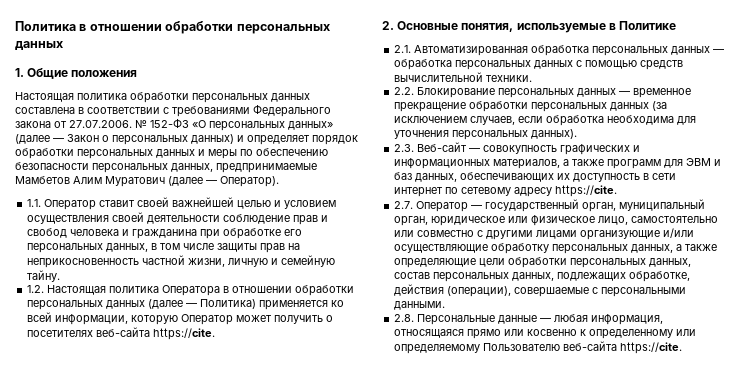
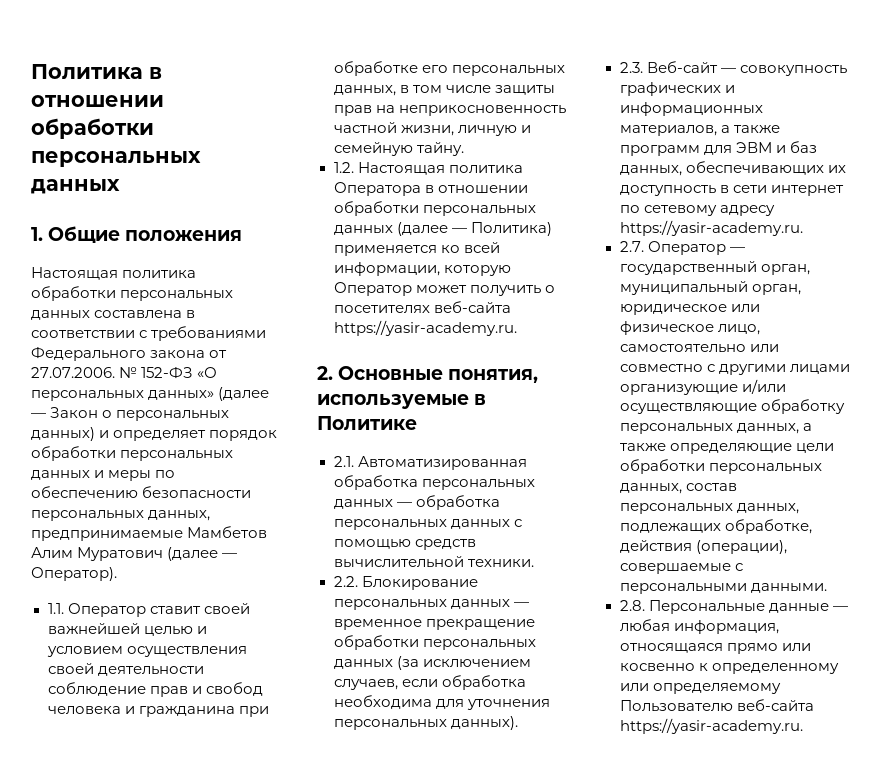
[153,328,216,340] https://cite. -> [333,320,517,336] https://yasir-academy.ru.
[555,185,618,197] https://cite. -> [619,220,803,236] https://yasir-academy.ru.
[620,342,683,354] https://cite. -> [619,718,803,734] https://yasir-academy.ru.

